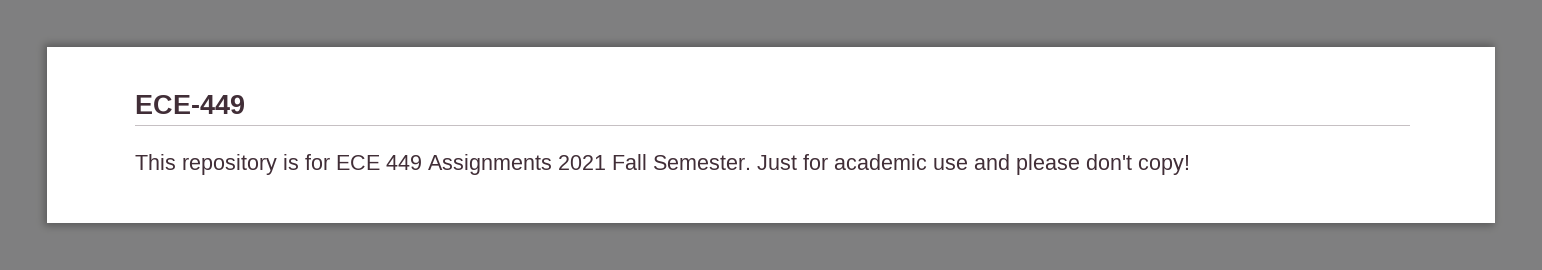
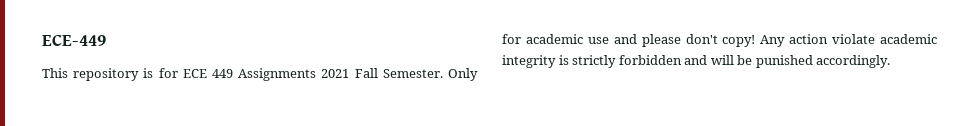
[757,155,797,170] Just -> [447,68,478,81] Only
(1190, 165) none -> [760,34,937,47] [502,55,891,68] Any action violate academic integrity is strictly forbidden and will be punished accordingly.

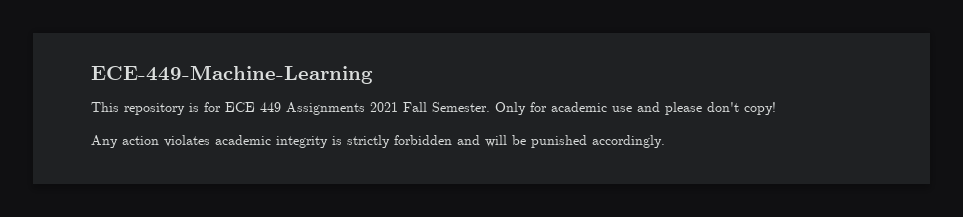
[42,35,106,46] ECE-449 -> [91,65,373,84] ECE-449-Machine-Learning
(756, 41) none -> (776, 108) //
[832,34,876,44] violate -> [164,135,210,147] violates

